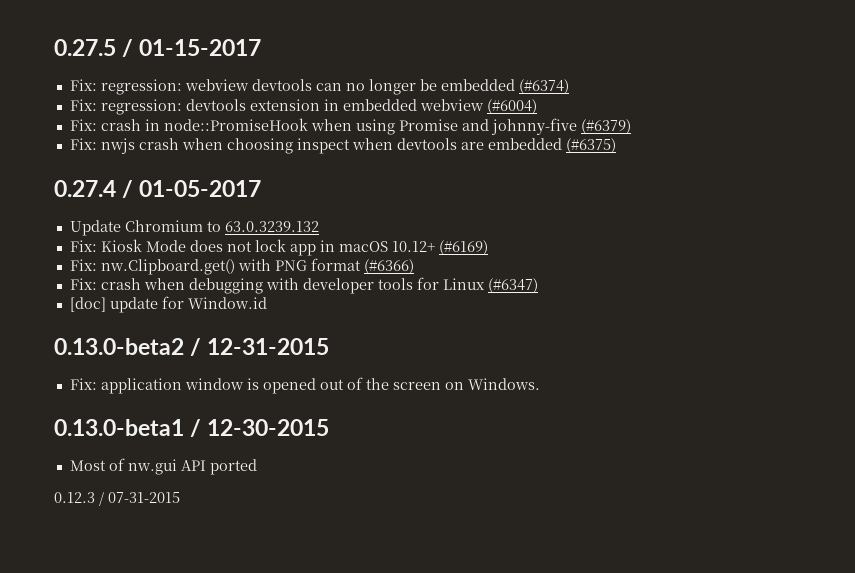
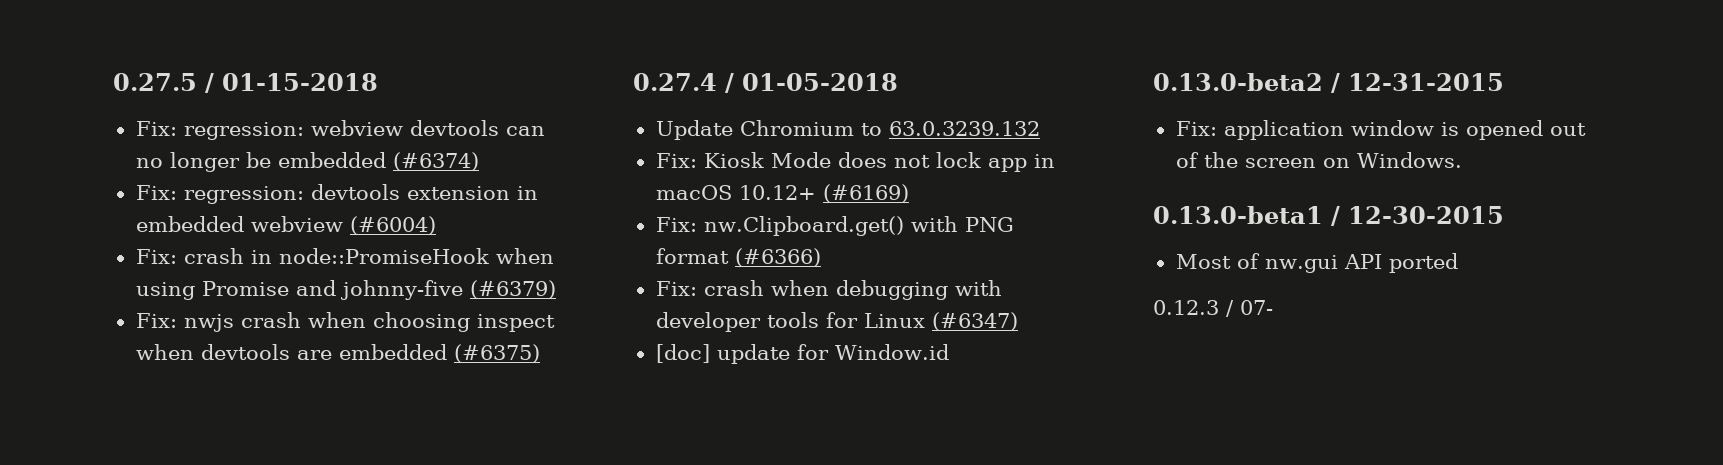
[139,39,262,56] 01-15-2017 -> [222,73,378,91] 01-15-2018
[139,180,262,197] 01-05-2017 -> [742,73,898,91] 01-05-2018
[108,492,180,503] 07-31-2015 -> [1240,300,1273,315] 07-

